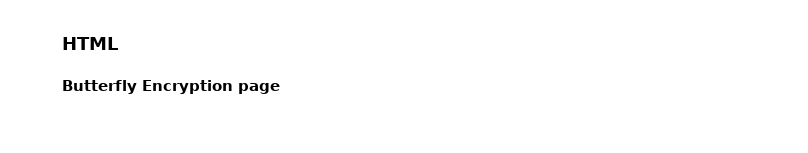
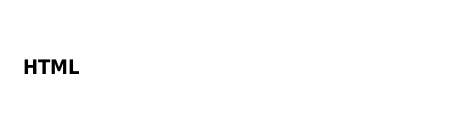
[62,80,280,94] // Butterfly Encryption page -> (79, 66) none

